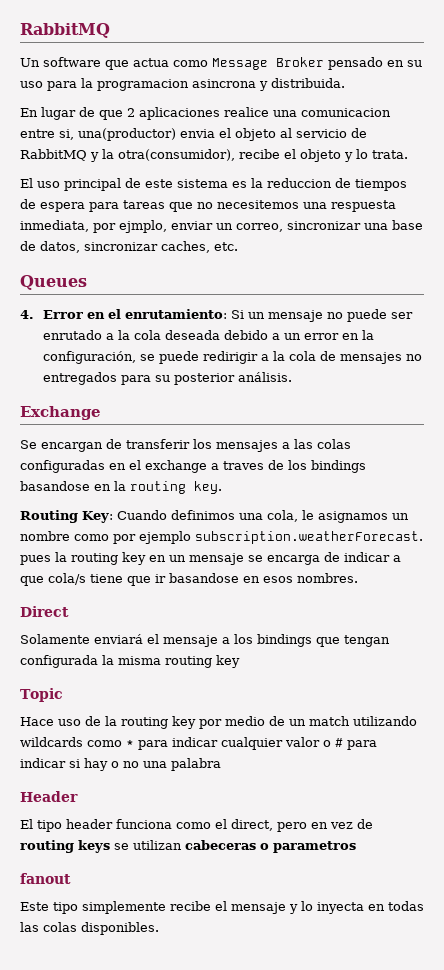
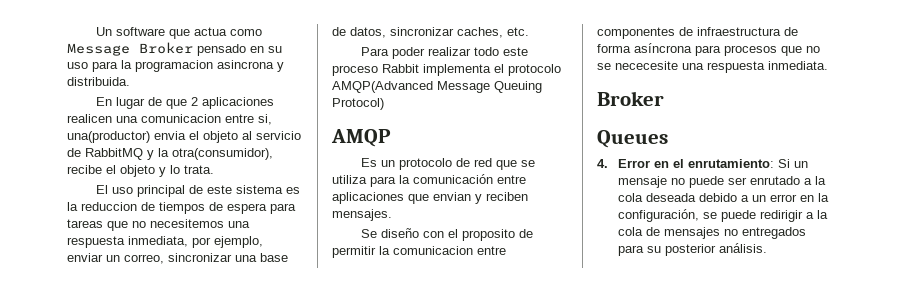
[20,23,110,38] RabbitMQ // -> (96, 31) none
[224,107,269,117] realice -> [67,114,112,123] realicen
[119,220,167,233] ejmplo, -> [214,236,263,248] ejemplo,
(238, 246) none -> [361,47,529,59] [332,64,561,76] [332,81,542,93] [332,98,384,110] [331,129,391,147] [361,158,536,170] [332,174,526,187] [332,192,528,204] [332,209,392,221] [361,228,534,241] [332,246,506,258] [597,27,798,39] [597,43,820,56] [597,61,828,73] [597,91,664,106] // Para poder realizar todo este proceso Rabbit implementa el protocolo AMQP(Advanced Message Queuing Protocol) // AMQP // Es un protocolo de red que se utiliza para la comunicación entre aplicaciones que envian y reciben mensajes. // Se diseño con el proposito de permitir la comunicacion entre componentes de infraestructura de forma asíncrona para procesos que no se nececesite una respuesta inmediata. // Broker
[20,406,101,420] [20,439,351,452] [20,460,366,473] [20,481,222,494] [20,510,409,523] [20,531,423,544] [20,552,401,565] [20,573,358,586] [20,606,69,617] [20,634,390,647] [20,655,240,668] [20,688,63,702] [20,716,417,729] [20,737,377,750] [20,758,221,771] [20,791,78,802] [20,819,373,832] [20,840,356,853] [20,873,71,884] [20,901,424,914] [20,922,159,935] // Exchange // Se encargan de transferir los mensajes a las colas configuradas en el exchange a traves de los bindings basandose en la routing key. // Routing Key: Cuando definimos una cola, le asignamos un nombre como por ejemplo subscription.weatherForecast. pues la routing key en un mensaje se encarga de indicar a que cola/s tiene que ir basandose en esos nombres. // Direct // Solamente enviará el mensaje a los bindings que tengan configurada la misma routing key // Topic // Hace uso de la routing key por medio de un match utilizando wildcards como * para indicar cualquier valor o # para indicar si hay o no una palabra // Header // El tipo header funciona como el direct, pero en vez de routing keys se utilizan cabeceras o parametros // fanout // Este tipo simplemente recibe el mensaje y lo inyecta en todas las colas disponibles. -> (767, 248) none

